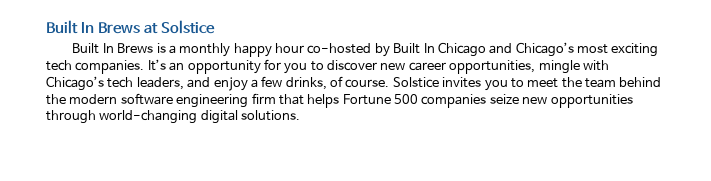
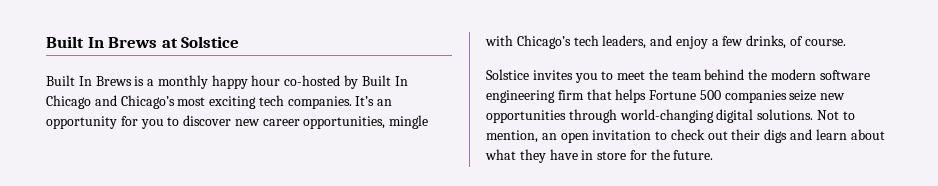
(390, 83) none -> (846, 42) //
(301, 115) none -> [816,110,855,120] [486,129,885,143] [485,149,714,163] Not to mention, an open invitation to check out their digs and learn about what they have in store for the future.

